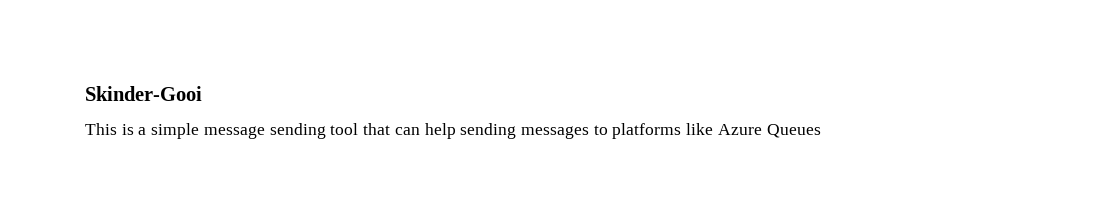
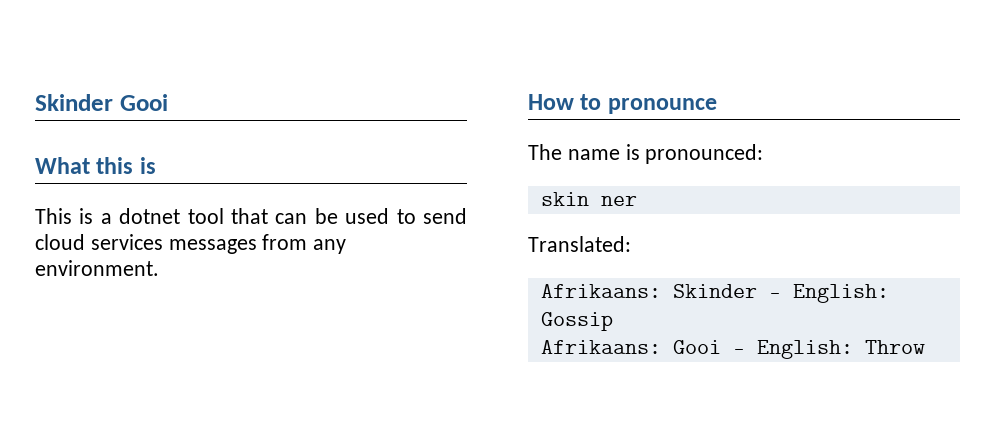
[85,86,202,101] [85,123,821,139] Skinder-Gooi // This is a simple message sending tool that can help sending messages to platforms like Azure Queues -> [35,94,168,111] [35,157,156,174] [35,208,467,224] [35,234,347,254] [35,260,159,276] [528,94,717,114] [528,144,764,164] [540,192,637,206] [528,236,631,252] [540,284,889,303] [540,312,613,331] [540,340,925,359] Skinder Gooi // What this is // This is a dotnet tool that can be used to send cloud services messages from any environment. // How to pronounce // The name is pronounced: // skin ner // Translated: // Afrikaans: Skinder - English: Gossip // Afrikaans: Gooi - English: Throw

